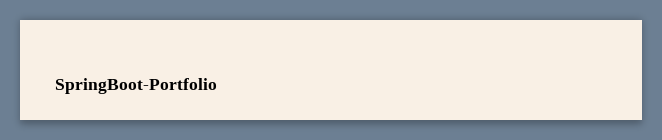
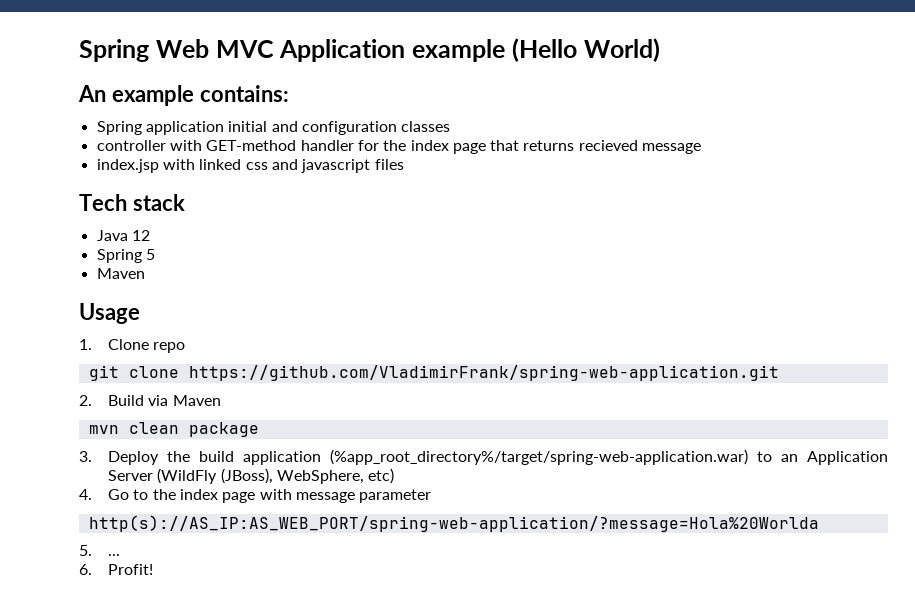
[55,78,217,94] SpringBoot-Portfolio -> [79,38,660,62] [78,85,289,106] [96,121,451,135] [96,140,702,154] [96,159,404,173] [79,194,185,211] [96,230,150,241] [96,249,155,263] [96,268,145,279] [79,303,140,324] [79,339,186,353] [88,365,779,381] [79,395,221,406] [88,422,259,437] [79,449,889,465] [107,468,395,484] [79,489,432,503] [88,515,819,532] [79,545,120,556] [79,564,153,575] Spring Web MVC Application example (Hello World) // An example contains: // Spring application initial and configuration classes // controller with GET-method handler for the index page that returns recieved message // index.jsp with linked css and javascript files // Tech stack // Java 12 // Spring 5 // Maven // Usage // 1. Clone repo // git clone https://github.com/VladimirFrank/spring-web-application.git // 2. Build via Maven // mvn clean package // 3. Deploy the build application (%app_root_directory%/target/spring-web-application.war) to an Application Server (WildFly (JBoss), WebSphere, etc) // 4. Go to the index page with message parameter // http(s)://AS_IP:AS_WEB_PORT/spring-web-application/?message=Hola%20Worlda // 5. ... // 6. Profit!

